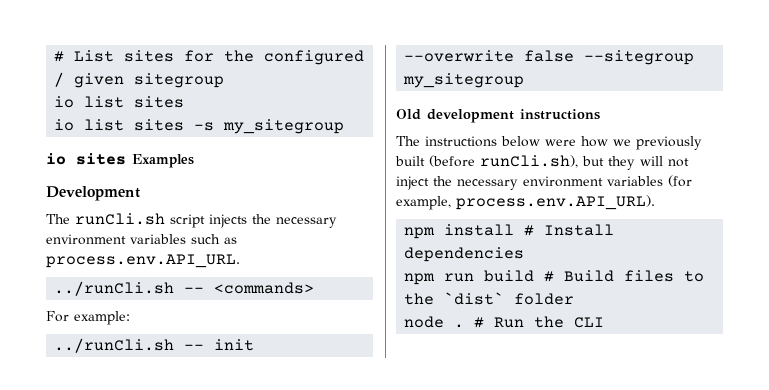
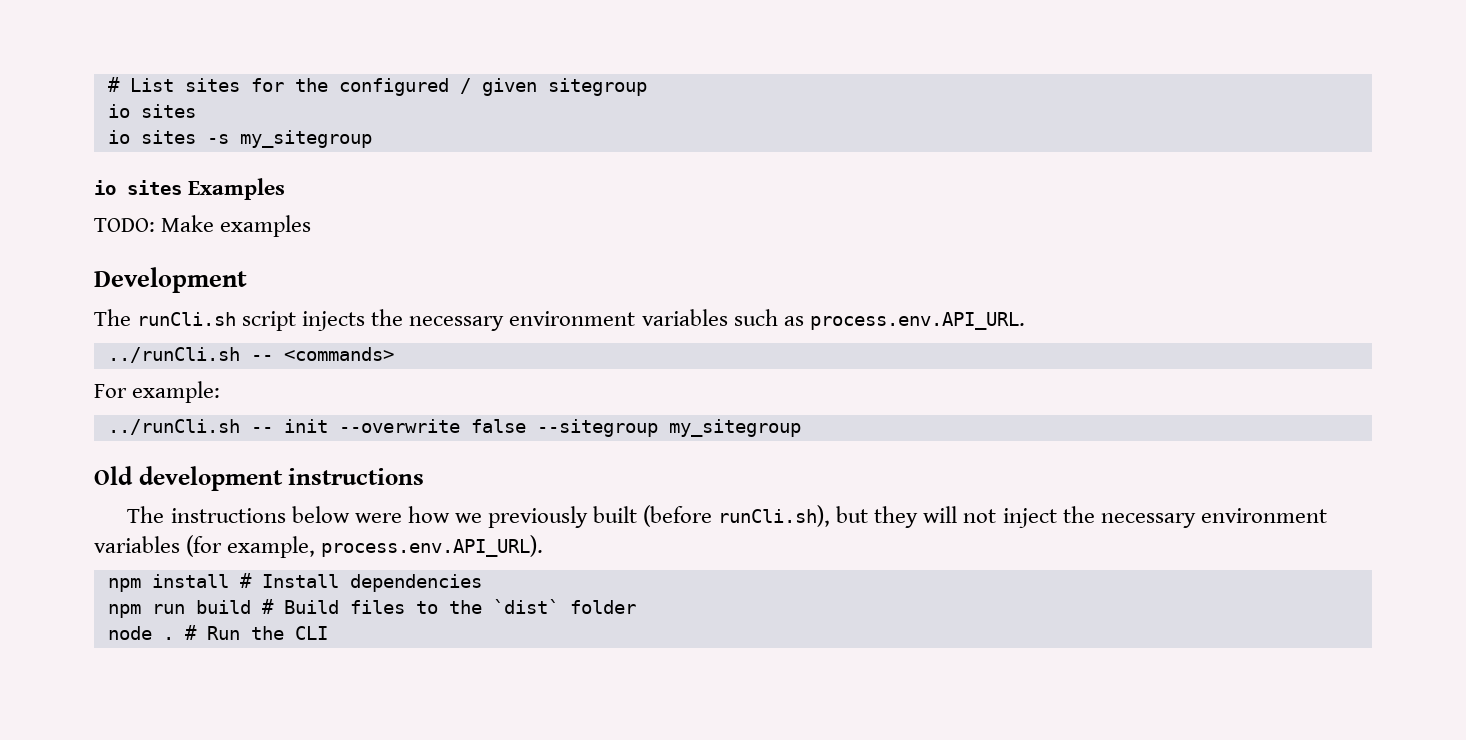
[84,96,125,108] list -> (130, 111) none
[84,119,125,131] list -> (130, 137) none
(194, 161) none -> [94,215,312,237] // TODO: Make examples

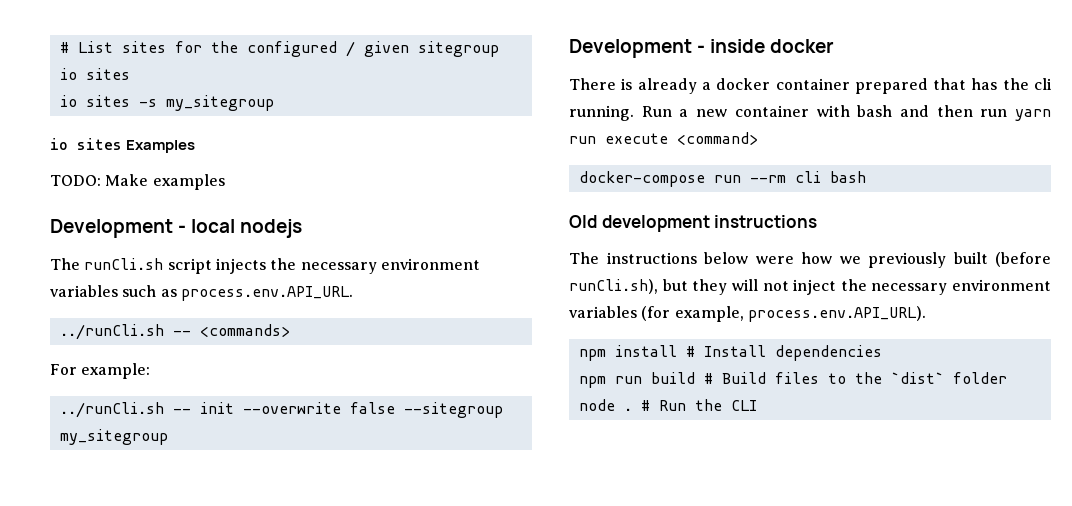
(247, 280) none -> [178,219,303,238] - local nodejs
(801, 428) none -> [569,39,835,58] [569,78,1052,94] [569,105,1051,121] [569,132,758,145] [578,171,866,187] // Development - inside docker // There is already a docker container prepared that has the cli running. Run a new container with bash and then run yarn run execute <command> // docker-compose run --rm cli bash

